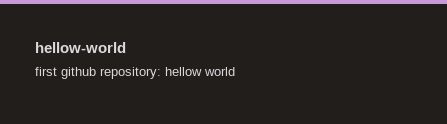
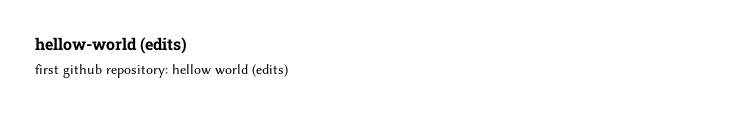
(126, 47) none -> [140,37,188,54] (edits)
(235, 71) none -> [252,64,288,77] (edits)

